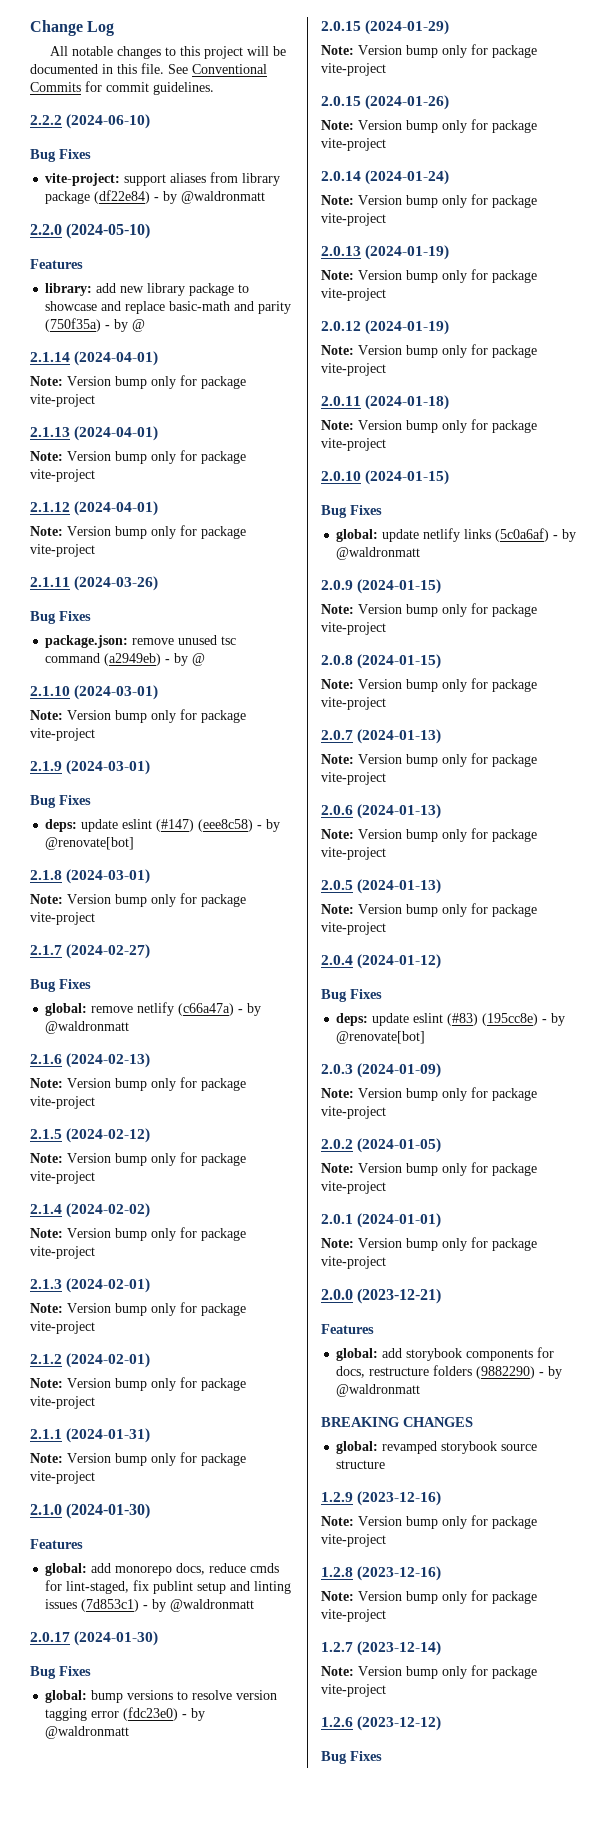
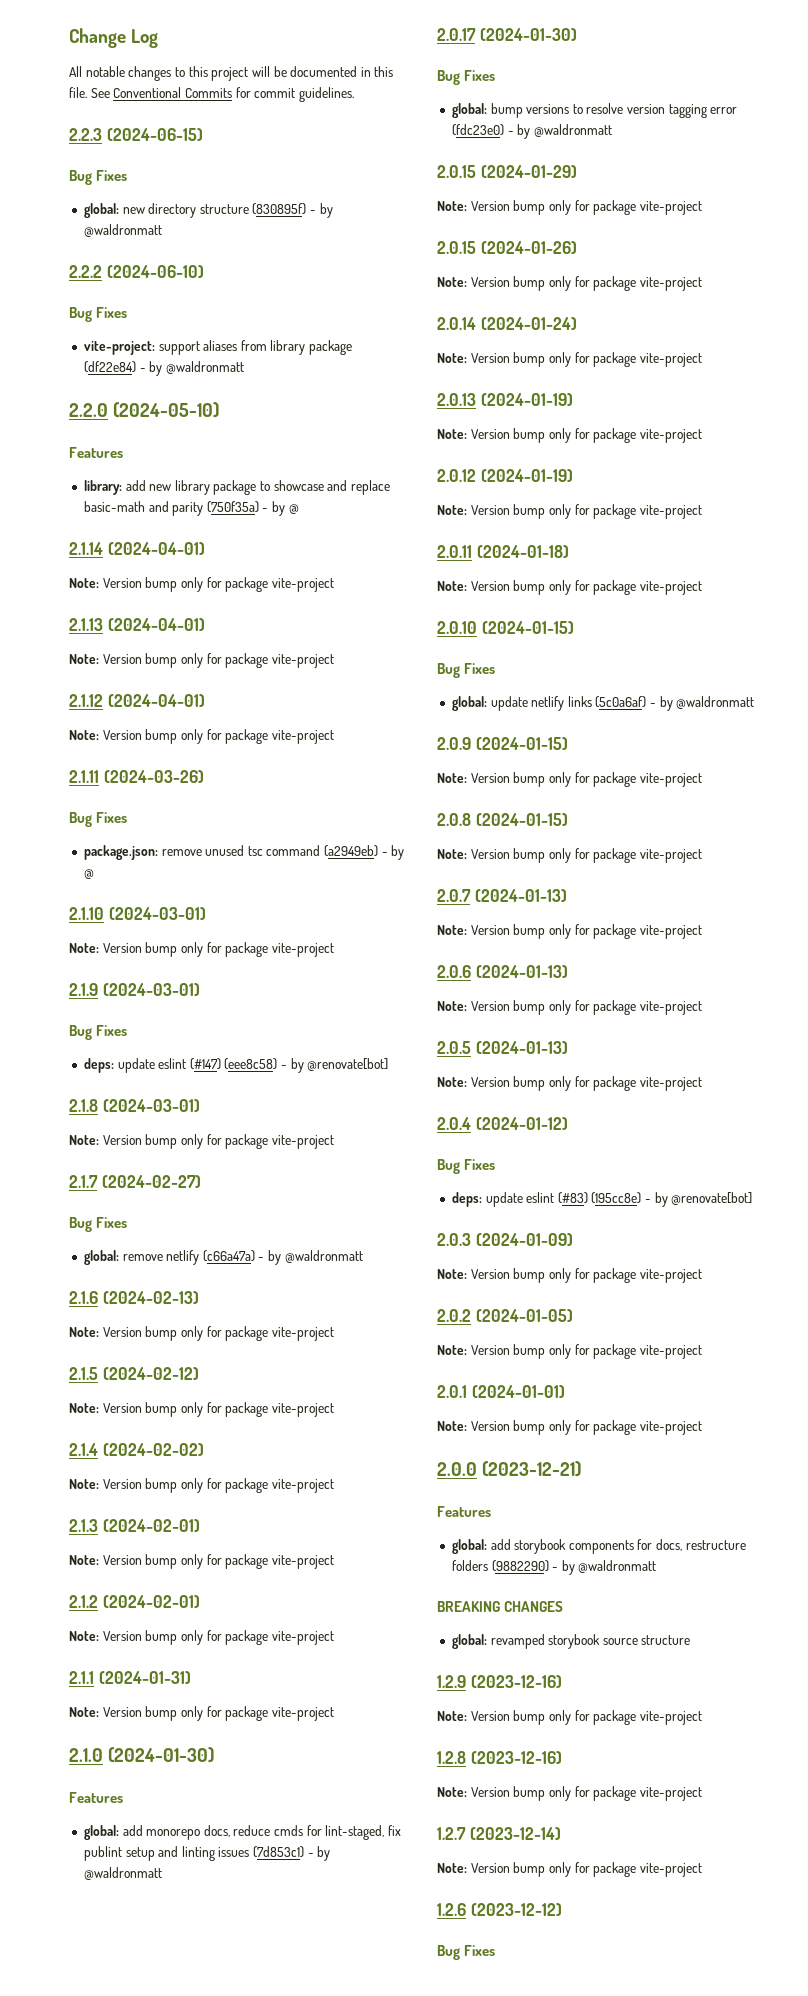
(214, 88) none -> [69,128,203,141] [69,170,128,185] [83,203,333,218] [83,224,162,237] // 2.2.3 (2024-06-15) // Bug Fixes // global: new directory structure (830895f) - by @waldronmatt

